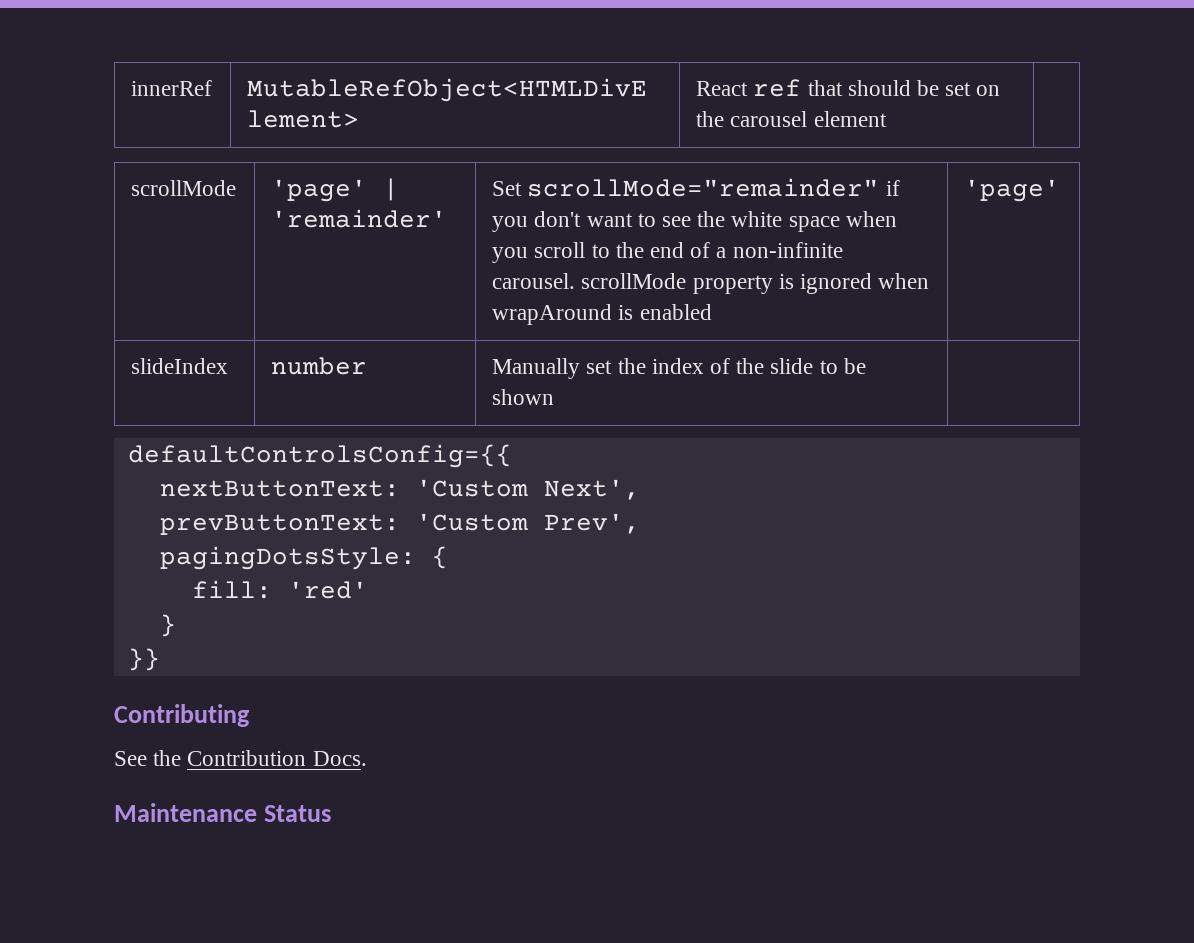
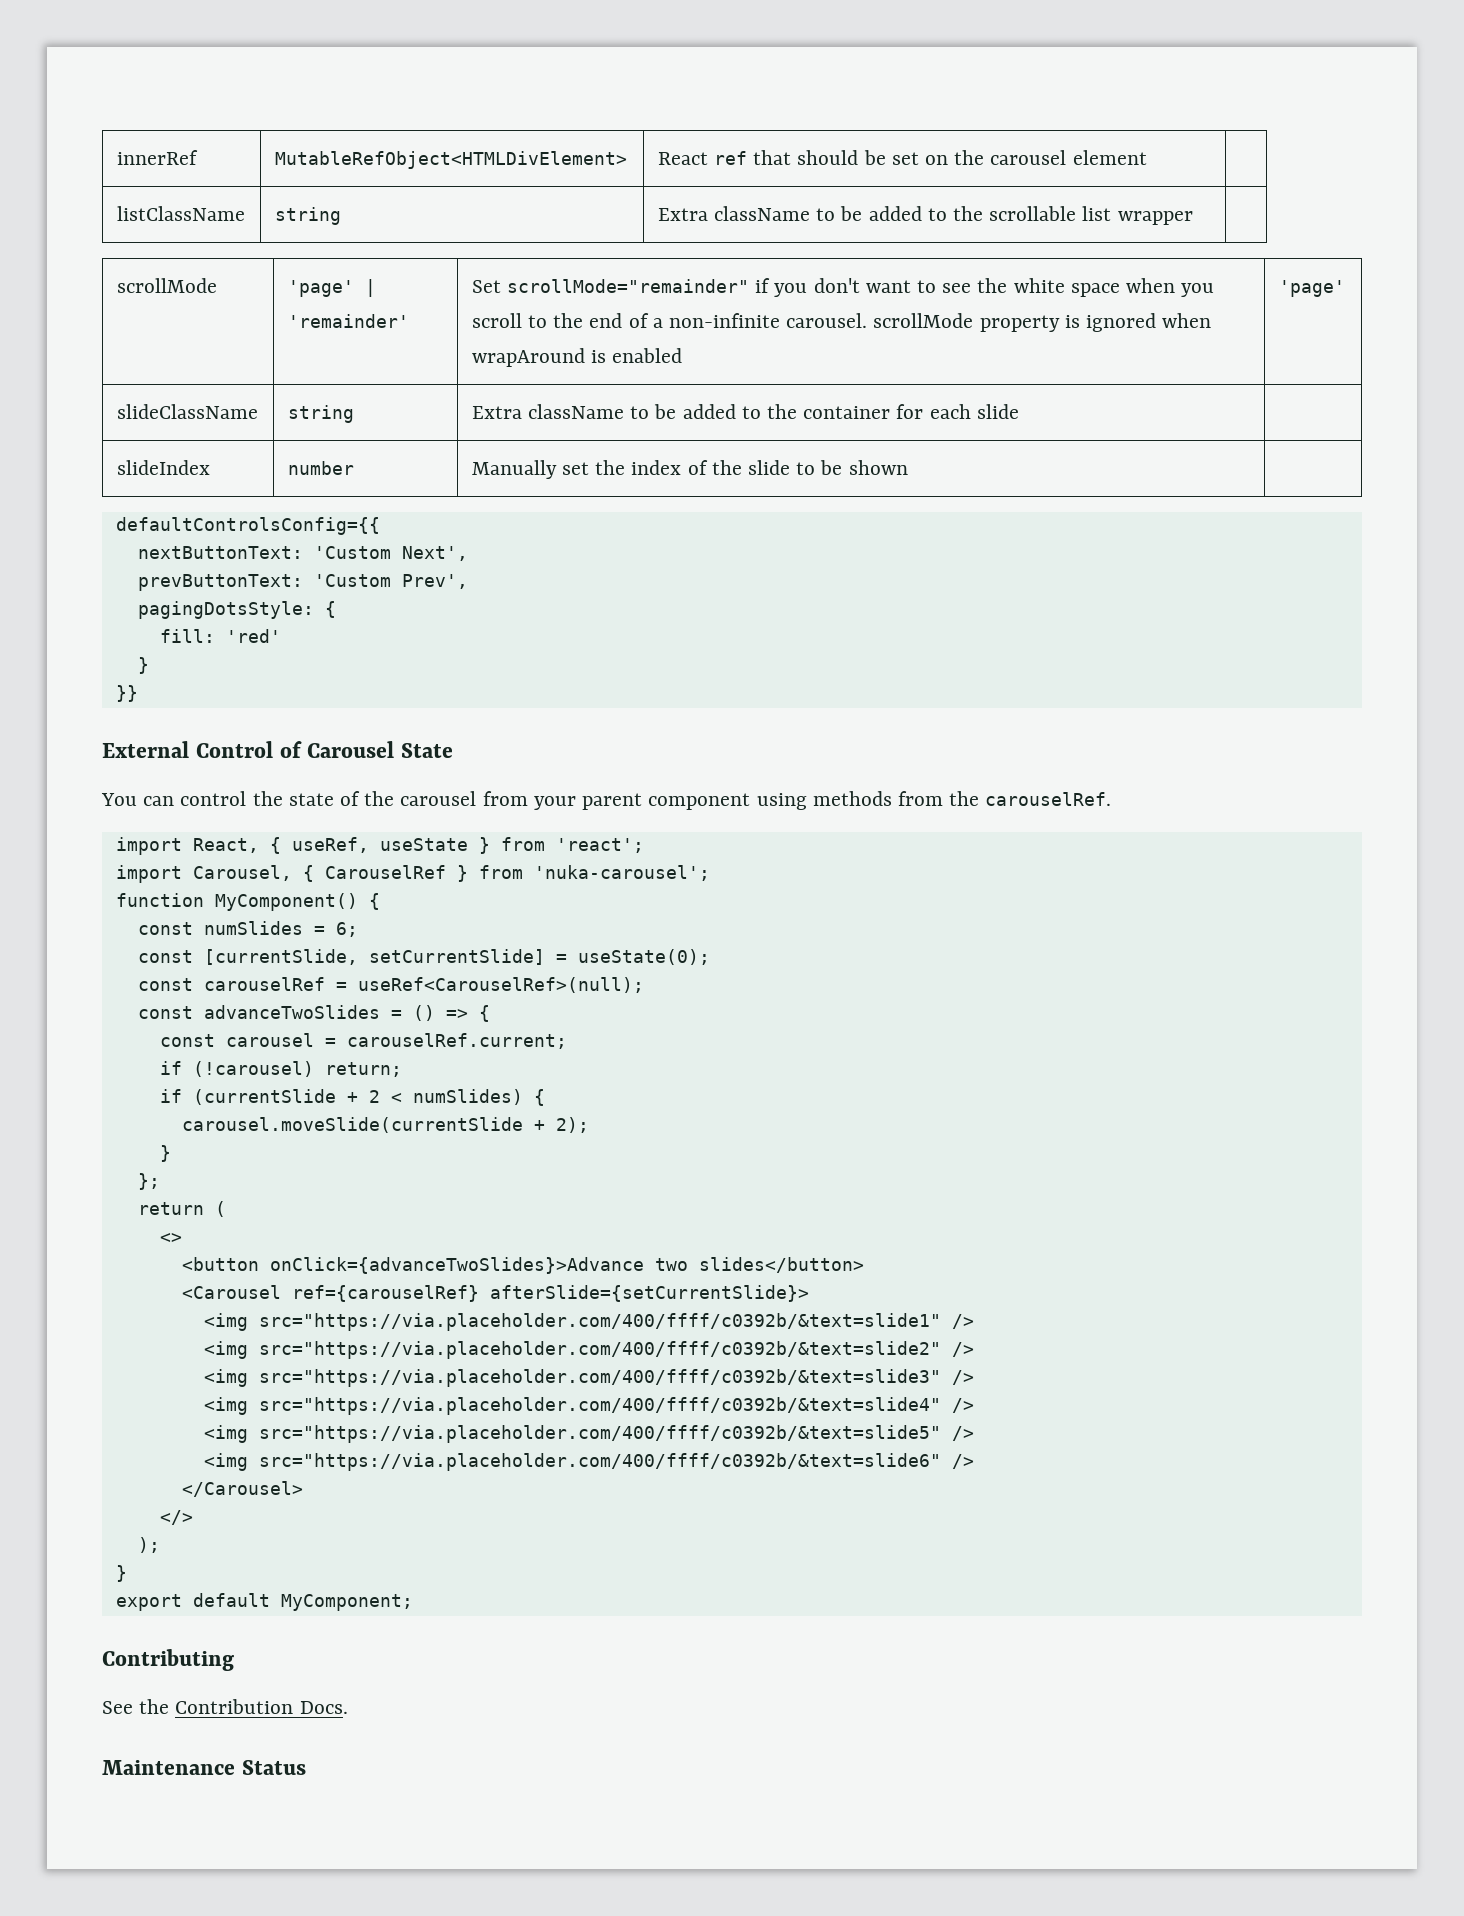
(887, 119) none -> [116,206,245,221] [274,207,341,225] [657,206,1193,225] // listClassName | string | Extra className to be added to the scrollable list wrapper |
(1061, 190) none -> [116,404,258,419] [287,405,354,423] [471,404,1019,419] // slideClassName | string | Extra className to be added to the container for each slide |
(160, 659) none -> [102,741,453,758] [101,791,1112,810] [115,837,644,855] [115,865,710,883] [115,893,380,911] [137,921,358,937] [137,949,710,965] [137,977,644,993] [137,1005,490,1022] [159,1033,567,1049] [159,1061,402,1077] [159,1089,545,1106] [181,1117,589,1133] [159,1145,171,1162] [137,1173,160,1190] [137,1201,226,1217] [159,1233,182,1243] [181,1257,864,1274] [181,1285,809,1302] [203,1313,974,1331] [203,1341,974,1359] [203,1369,974,1387] [203,1397,974,1415] [203,1425,974,1443] [203,1453,974,1471] [181,1481,303,1497] [159,1510,193,1525] [137,1537,160,1553] [115,1565,127,1582] [115,1593,413,1611] // External Control of Carousel State // You can control the state of the carousel from your parent component using methods from the carouselRef. // import React, { useRef, useState } from 'react'; // import Carousel, { CarouselRef } from 'nuka-carousel'; // function MyComponent() { // const numSlides = 6; // const [currentSlide, setCurrentSlide] = useState(0); // const carouselRef = useRef<CarouselRef>(null); // const advanceTwoSlides = () => { // const carousel = carouselRef.current; // if (!carousel) return; // if (currentSlide + 2 < numSlides) { // carousel.moveSlide(currentSlide + 2); // } // }; // return ( // <> // <button onClick={advanceTwoSlides}>Advance two slides</button> // <Carousel ref={carouselRef} afterSlide={setCurrentSlide}> // <img src="https://via.placeholder.com/400/ffff/c0392b/&text=slide1" /> // <img src="https://via.placeholder.com/400/ffff/c0392b/&text=slide2" /> // <img src="https://via.placeholder.com/400/ffff/c0392b/&text=slide3" /> // <img src="https://via.placeholder.com/400/ffff/c0392b/&text=slide4" /> // <img src="https://via.placeholder.com/400/ffff/c0392b/&text=slide5" /> // <img src="https://via.placeholder.com/400/ffff/c0392b/&text=slide6" /> // </Carousel> // </> // ); // } // export default MyComponent;

